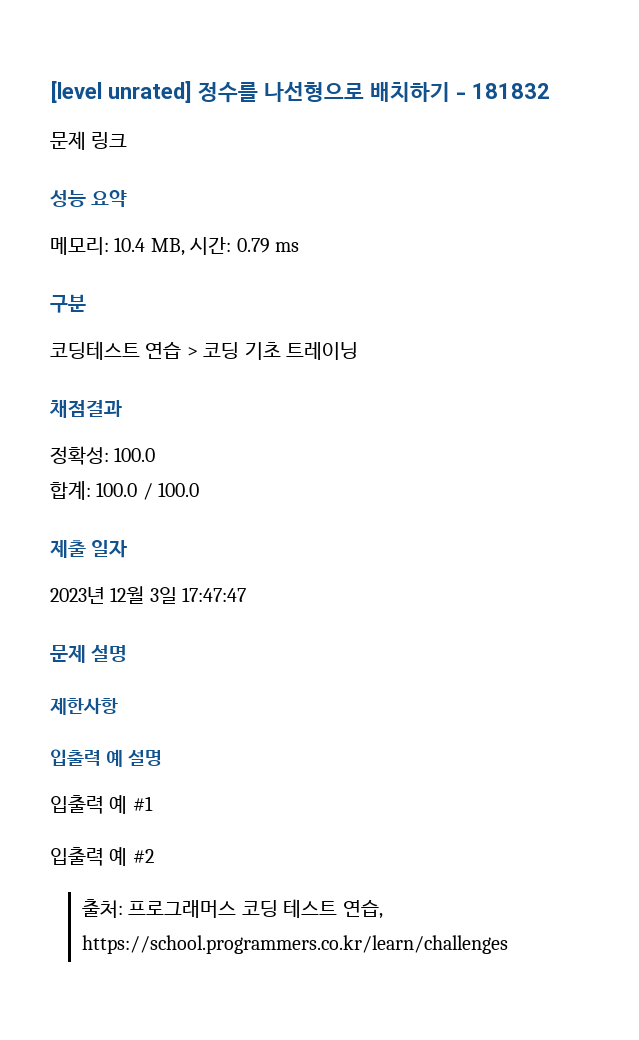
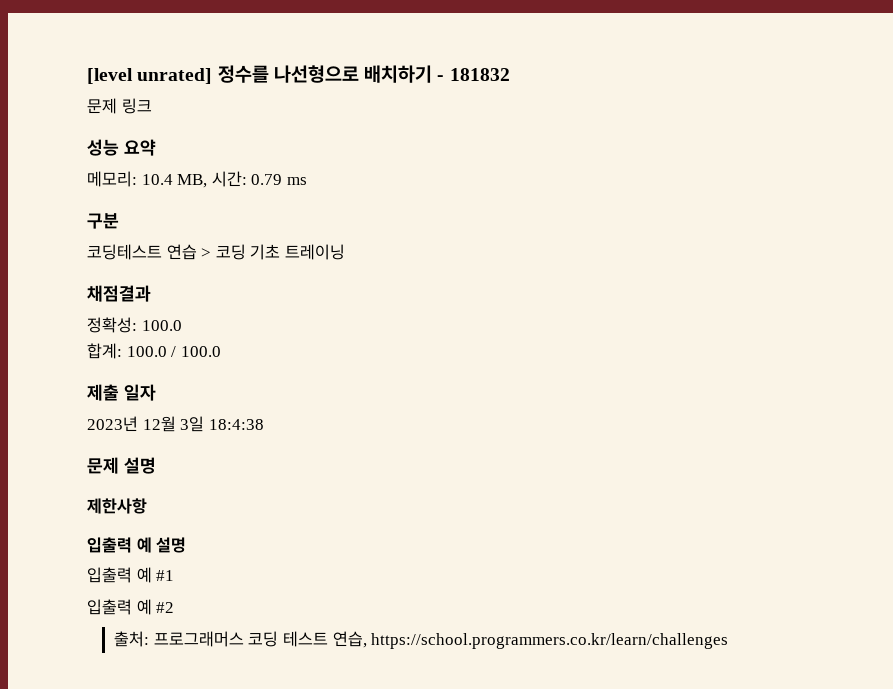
[182,587,247,602] 17:47:47 -> [208,419,264,430] 18:4:38

